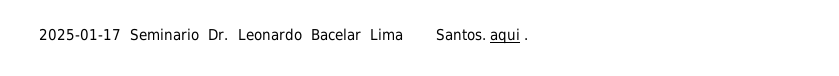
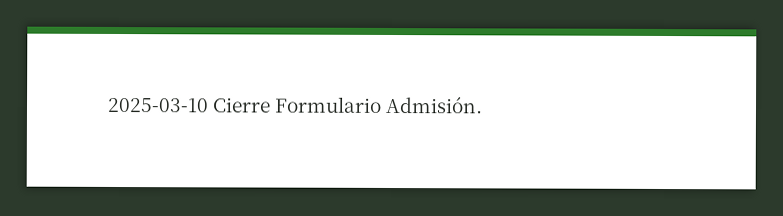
[39,28,528,44] 2025-01-17 Seminario Dr. Leonardo Bacelar Lima Santos. aqui . -> [107,95,484,114] 2025-03-10 Cierre Formulario Admisión.

